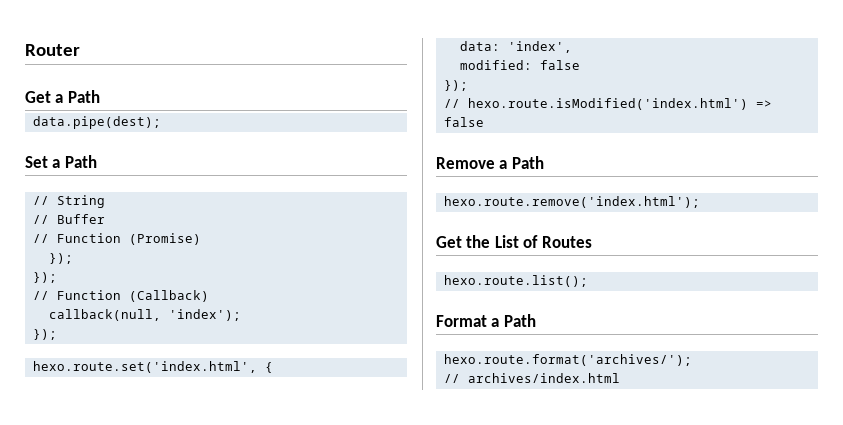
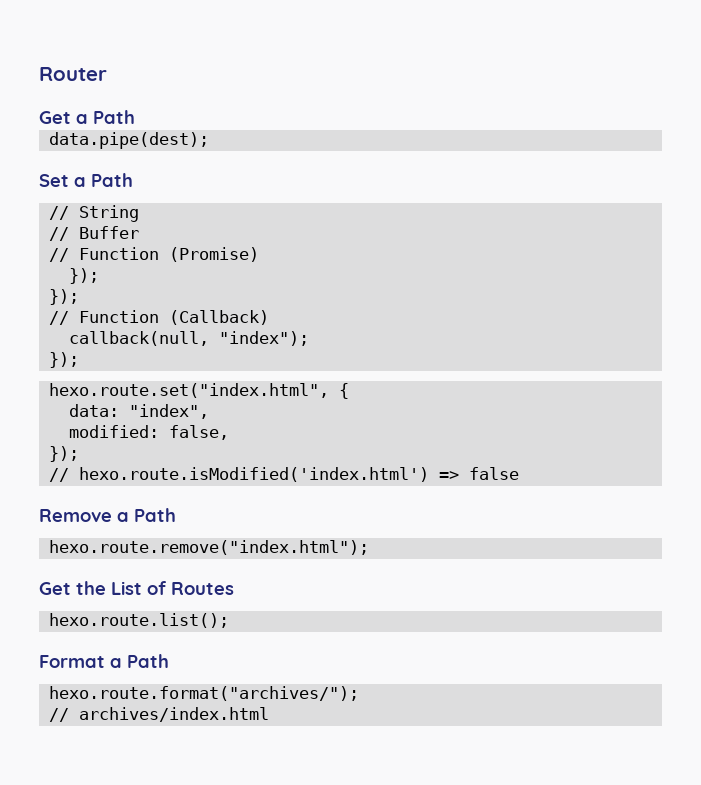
[169,309,242,321] [33,329,58,340] [33,361,258,373] 'index'); // }); // hexo.route.set('index.html', -> [218,331,309,346] [48,352,79,368] [48,383,329,398] "index"); // }); // hexo.route.set("index.html",
[508,41,573,53] 'index', -> [128,404,209,419] "index",
[540,60,581,70] false -> [168,425,229,440] false,
[444,196,701,208] hexo.route.remove('index.html'); -> [48,540,369,555] hexo.route.remove("index.html");
[444,354,693,366] hexo.route.format('archives/'); -> [48,686,359,701] hexo.route.format("archives/");

